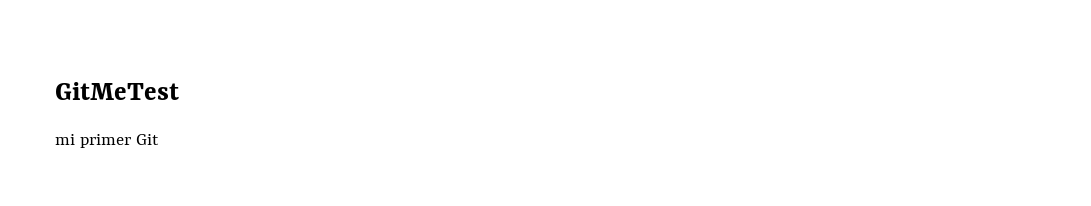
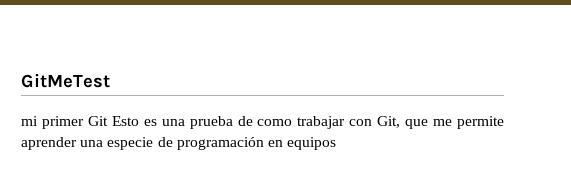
(159, 139) none -> [111,116,505,129] [21,137,337,150] Esto es una prueba de como trabajar con Git, que me permite aprender una especie de programación en equipos

